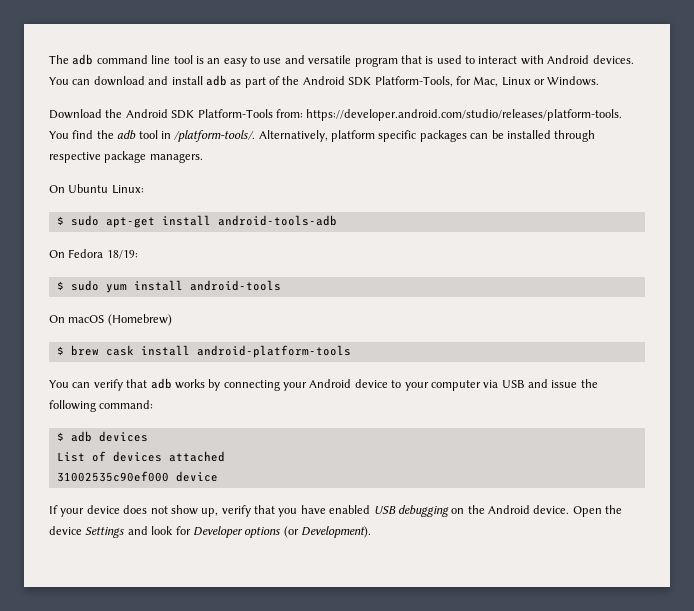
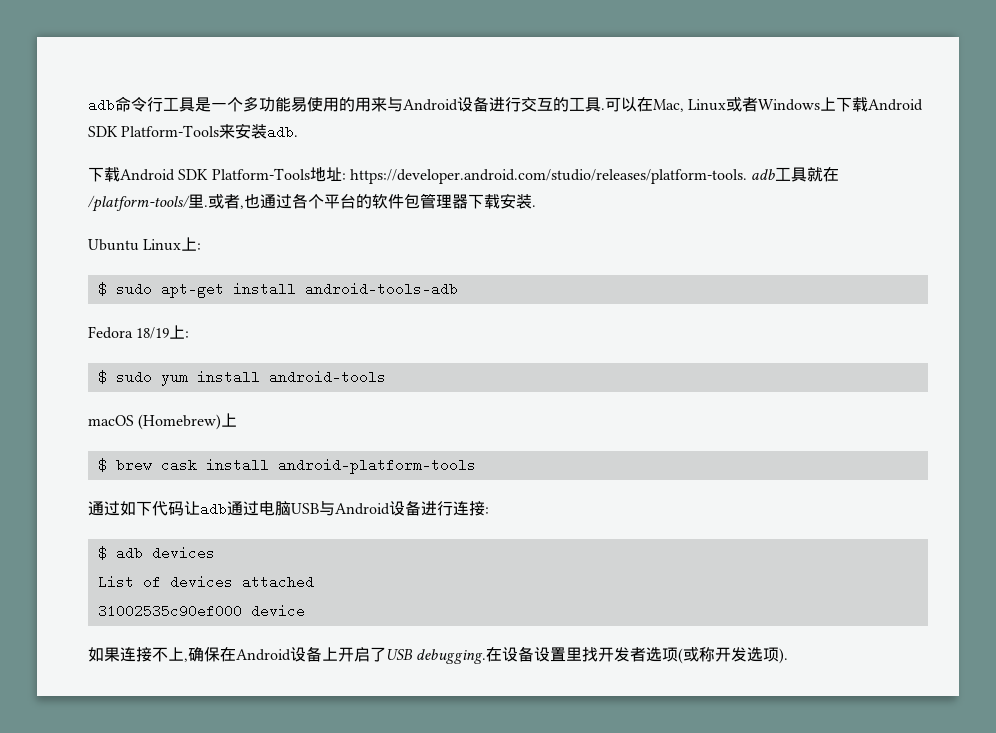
[49,54,634,67] [49,75,600,88] [49,109,623,121] [49,130,596,142] [49,151,203,163] [49,184,144,194] The adb command line tool is an easy to use and versatile program that is used to interact with Android devices. You can download and install adb as part of the Android SDK Platform-Tools, for Mac, Linux or Windows. // Download the Android SDK Platform-Tools from: https://developer.android.com/studio/releases/platform-tools. You find the adb tool in /platform-tools/. Alternatively, platform specific packages can be installed through respective package managers. // On Ubuntu Linux: -> [88,96,924,112] [88,123,299,139] [88,167,840,184] [88,193,536,212] [88,237,202,251] adb命令行工具是一个多功能易使用的用来与Android设备进行交互的工具.可以在Mac, Linux或者Windows上下载Android SDK Platform-Tools来安装adb. // 下载Android SDK Platform-Tools地址: https://developer.android.com/studio/releases/platform-tools. adb工具就在/platform-tools/里.或者,也通过各个平台的软件包管理器下载安装. // Ubuntu Linux上:
[49,249,138,259] On Fedora 18/19: -> [88,325,190,339] Fedora 18/19上:
[49,315,65,323] On -> (386, 377) none
(172, 320) none -> [221,413,238,427] 上
[49,378,598,391] [49,400,154,412] You can verify that adb works by connecting your Android device to your computer via USB and issue the following command: -> [88,500,489,516] 通过如下代码让adb通过电脑USB与Android设备进行连接:
[49,505,623,517] [49,526,371,538] If your device does not show up, verify that you have enabled USB debugging on the Android device. Open the device Settings and look for Developer options (or Development). -> [88,646,789,664] 如果连接不上,确保在Android设备上开启了USB debugging.在设备设置里找开发者选项(或称开发选项).

